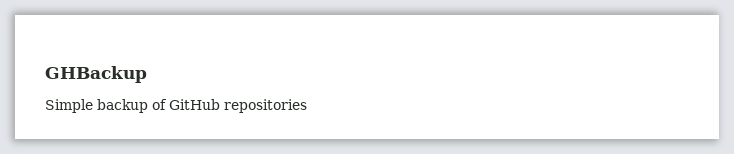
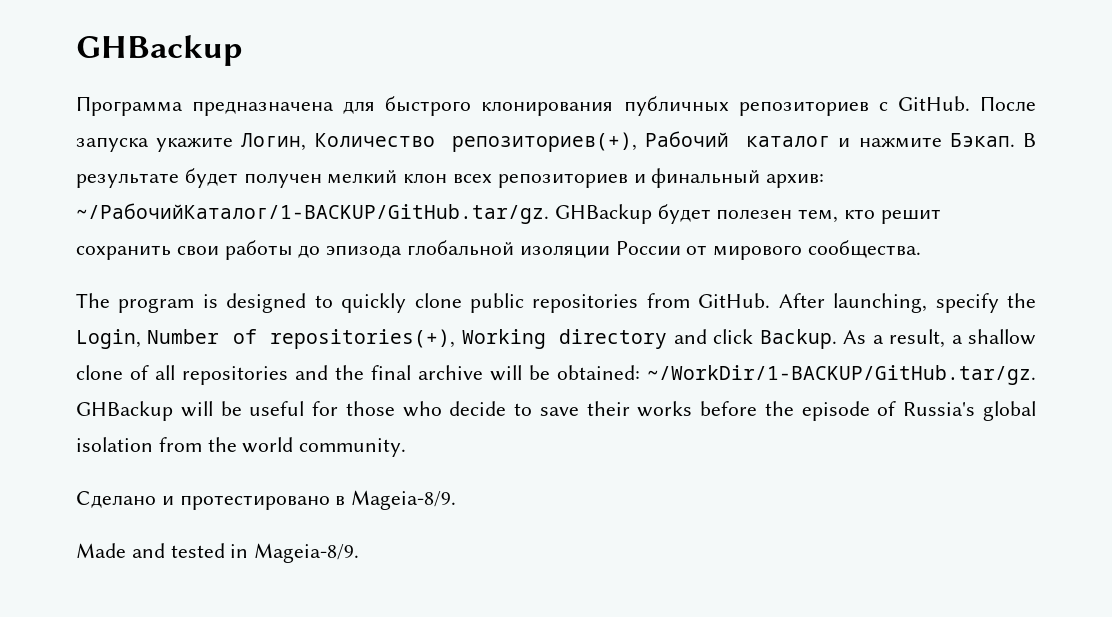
[45,99,307,113] Simple backup of GitHub repositories -> [76,96,1036,116] [76,131,1036,152] [76,168,825,188] [76,203,941,224] [76,240,922,260] [76,293,1036,313] [76,329,1036,349] [76,365,1036,385] [76,401,1036,421] [76,437,407,457] [76,490,457,510] [76,543,360,563] Программа предназначена для быстрого клонирования публичных репозиториев с GitHub. После запуска укажите Логин, Количество репозиториев(+), Рабочий каталог и нажмите Бэкап. В результате будет получен мелкий клон всех репозиториев и финальный архив: ~/РабочийКаталог/1-BACKUP/GitHub.tar/gz. GHBackup будет полезен тем, кто решит сохранить свои работы до эпизода глобальной изоляции России от мирового сообщества. // The program is designed to quickly clone public repositories from GitHub. After launching, specify the Login, Number of repositories(+), Working directory and click Backup. As a result, a shallow clone of all repositories and the final archive will be obtained: ~/WorkDir/1-BACKUP/GitHub.tar/gz. GHBackup will be useful for those who decide to save their works before the episode of Russia's global isolation from the world community. // Сделано и протестировано в Mageia-8/9. // Made and tested in Mageia-8/9.

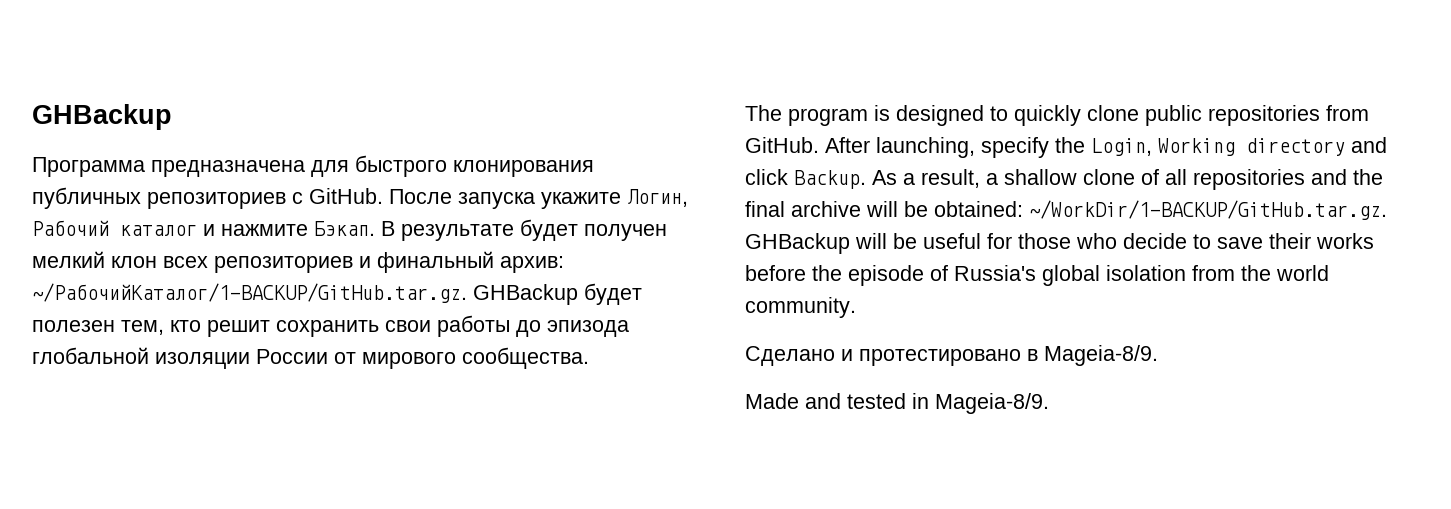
[314,132,637,152] Количество репозиториев(+), -> (688, 198) none
[76,203,549,224] ~/РабочийКаталог/1-BACKUP/GitHub.tar/gz. -> [32,283,467,303] ~/РабочийКаталог/1-BACKUP/GitHub.tar.gz.
[147,329,456,349] Number of repositories(+), -> (1152, 147) none
[647,365,1036,385] ~/WorkDir/1-BACKUP/GitHub.tar/gz. -> [1029,200,1387,220] ~/WorkDir/1-BACKUP/GitHub.tar.gz.

